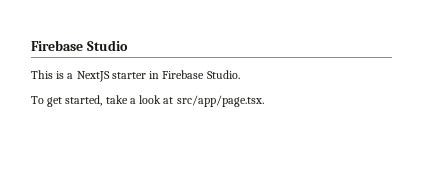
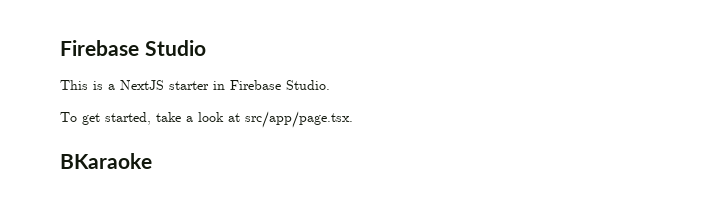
(264, 101) none -> [60,153,152,169] // BKaraoke

